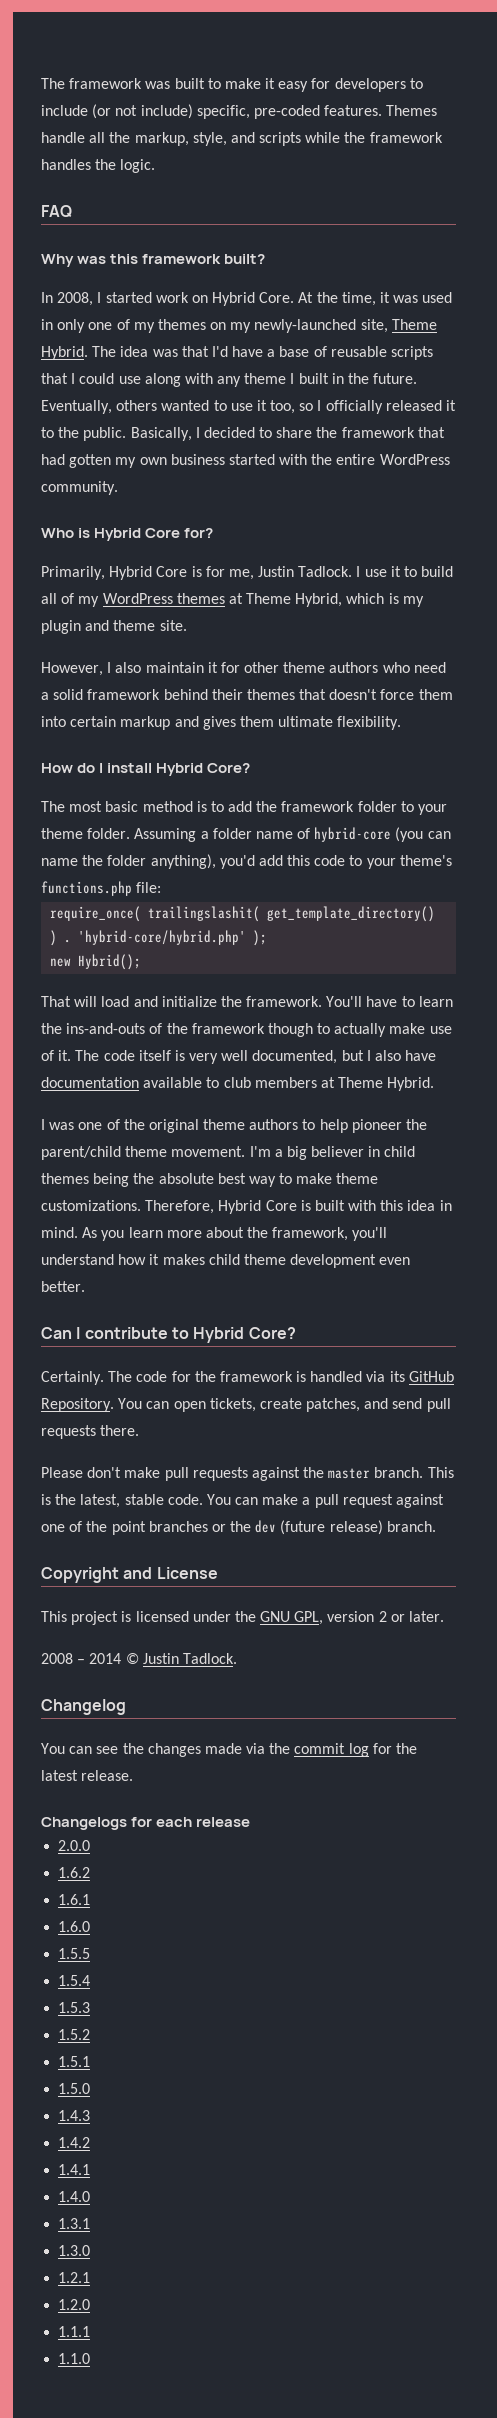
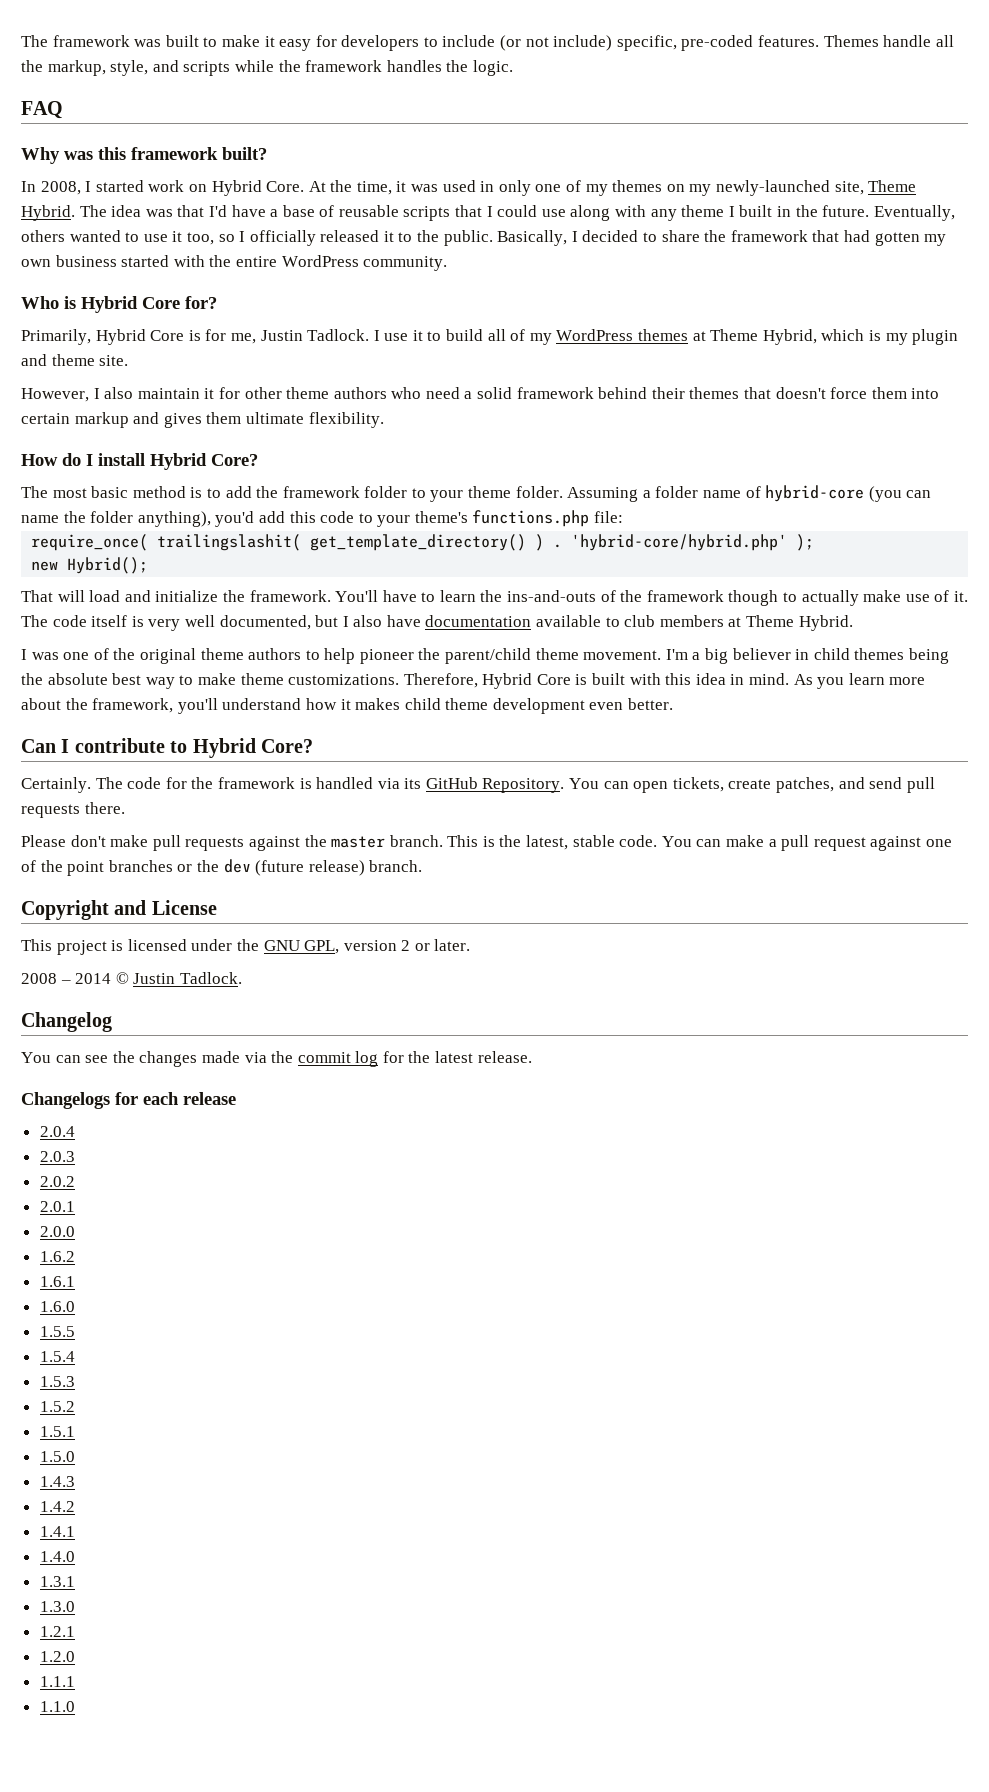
(251, 1822) none -> [39,1126,75,1137] [39,1151,75,1162] [39,1176,75,1187] [39,1201,75,1212] // 2.0.4 // 2.0.3 // 2.0.2 // 2.0.1

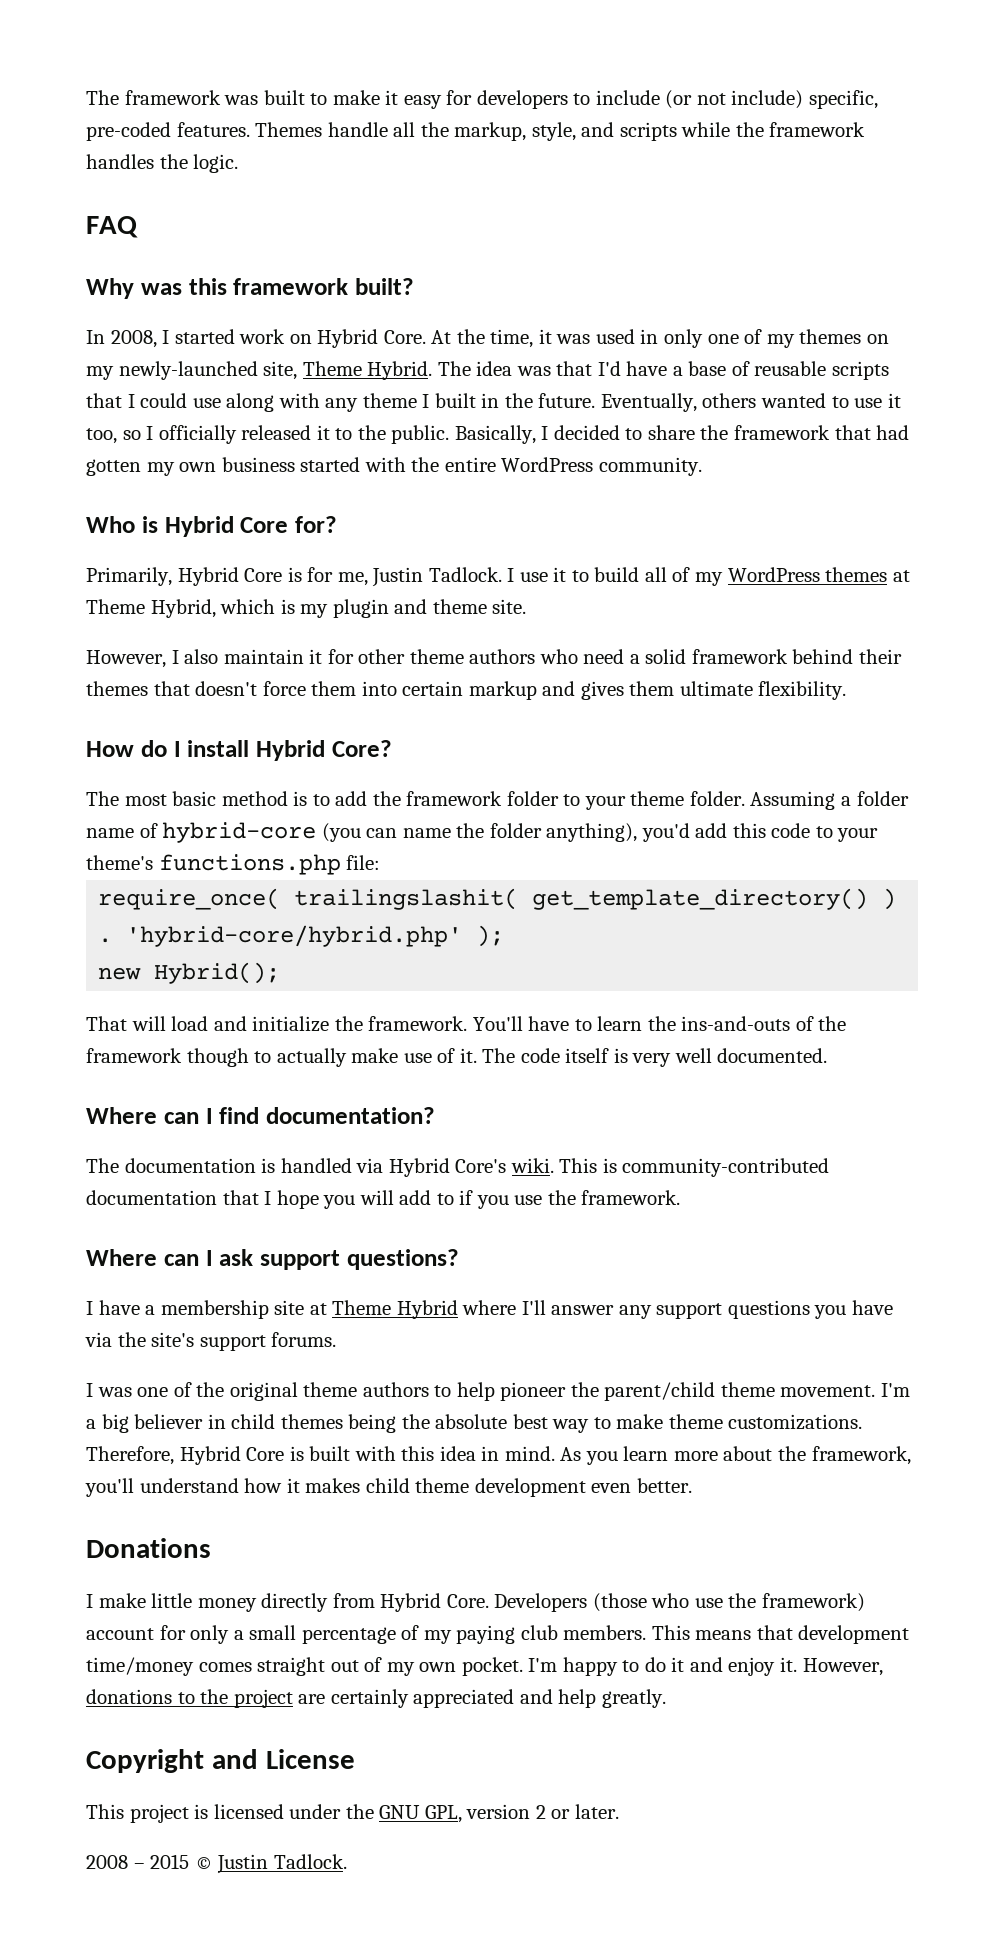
[219,615,853,631] documented, but I also have documentation available to club members at Theme Hybrid. -> [717,1048,828,1063] [86,1107,435,1124] [86,1158,830,1177] [86,1190,681,1209] [86,1249,459,1270] [86,1300,894,1319] [85,1332,337,1351] documented. // Where can I find documentation? // The documentation is handled via Hybrid Core's wiki. This is community-contributed documentation that I hope you will add to if you use the framework. // Where can I ask support questions? // I have a membership site at Theme Hybrid where I'll answer any support questions you have via the site's support forums.
[21,738,313,758] [21,777,935,793] [21,802,125,818] [21,835,952,851] [21,859,423,876] Can I contribute to Hybrid Core? // Certainly. The code for the framework is handled via its GitHub Repository. You can open tickets, create patches, and send pull requests there. // Please don't make pull requests against the master branch. This is the latest, stable code. You can make a pull request against one of the point branches or the dev (future release) branch. -> [86,1538,211,1558] [86,1593,865,1612] [86,1625,910,1644] [86,1657,883,1676] [86,1689,666,1708] Donations // I make little money directly from Hybrid Core. Developers (those who use the framework) account for only a small percentage of my paying club members. This means that development time/money comes straight out of my own pocket. I'm happy to do it and enjoy it. However, donations to the project are certainly appreciated and help greatly.
[75,973,112,984] 2014 -> [150,1854,190,1869] 2015
[21,1012,112,1032] [21,1051,532,1067] [21,1092,236,1109] [39,1126,75,1137] [39,1151,75,1162] [39,1176,75,1187] [39,1201,75,1212] [39,1226,75,1237] [39,1251,75,1262] [39,1276,75,1287] [39,1301,75,1312] [39,1326,75,1337] [39,1351,75,1362] [39,1376,75,1387] [39,1401,75,1412] [39,1426,75,1437] [39,1451,75,1462] [39,1476,75,1487] [39,1501,75,1512] [39,1526,75,1537] [39,1551,75,1562] [39,1576,75,1587] [39,1601,75,1612] [39,1626,75,1637] [39,1651,75,1662] [39,1676,75,1687] [39,1701,75,1712] // Changelog // You can see the changes made via the commit log for the latest release. // Changelogs for each release // 2.0.4 // 2.0.3 // 2.0.2 // 2.0.1 // 2.0.0 // 1.6.2 // 1.6.1 // 1.6.0 // 1.5.5 // 1.5.4 // 1.5.3 // 1.5.2 // 1.5.1 // 1.5.0 // 1.4.3 // 1.4.2 // 1.4.1 // 1.4.0 // 1.3.1 // 1.3.0 // 1.2.1 // 1.2.0 // 1.1.1 // 1.1.0 -> (347, 1861) none

